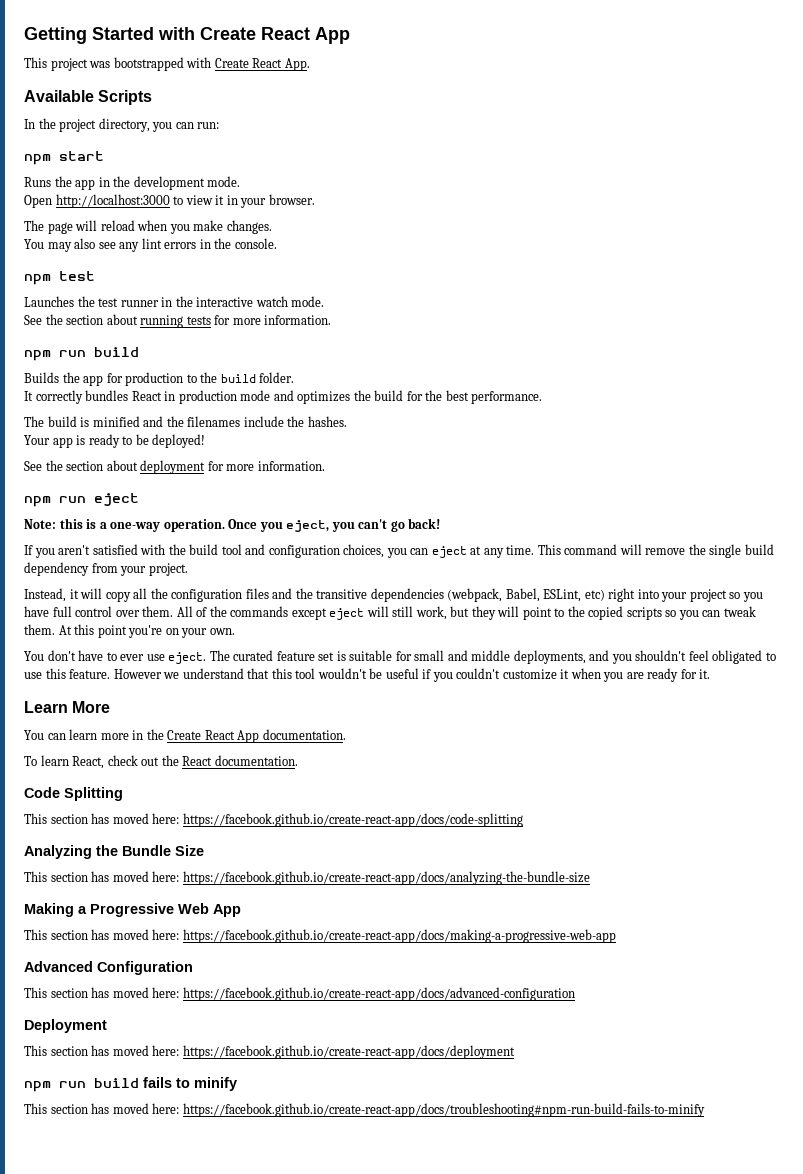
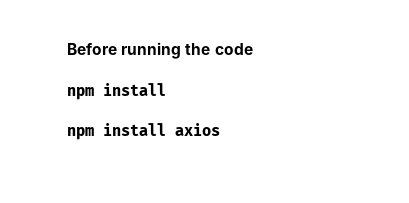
[24,27,350,44] [24,57,310,71] [24,90,153,105] [24,118,220,132] [24,151,104,165] [24,176,241,190] [24,194,315,208] [24,220,272,234] [24,238,277,252] [24,271,95,285] [24,296,325,307] [24,314,332,328] [24,347,139,361] [24,372,295,386] [24,390,543,404] [24,416,347,427] [24,434,206,448] [24,460,325,474] [24,493,139,507] [24,518,441,532] [24,544,774,558] [24,562,188,576] [24,588,763,602] [24,606,756,620] [24,624,235,638] [24,650,776,664] [24,668,711,682] [24,701,111,713] [24,729,346,743] [24,755,298,769] [24,787,123,801] [24,813,523,827] [24,845,204,859] [24,871,590,885] [24,903,241,917] [24,929,616,943] [24,961,193,975] [24,987,575,1001] [24,1019,107,1033] [24,1045,515,1059] [24,1077,237,1092] [24,1103,705,1117] Getting Started with Create React App // This project was bootstrapped with Create React App. // Available Scripts // In the project directory, you can run: // npm start // Runs the app in the development mode. // Open http://localhost:3000 to view it in your browser. // The page will reload when you make changes. // You may also see any lint errors in the console. // npm test // Launches the test runner in the interactive watch mode. // See the section about running tests for more information. // npm run build // Builds the app for production to the build folder. // It correctly bundles React in production mode and optimizes the build for the best performance. // The build is minified and the filenames include the hashes. // Your app is ready to be deployed! // See the section about deployment for more information. // npm run eject // Note: this is a one-way operation. Once you eject, you can't go back! // If you aren't satisfied with the build tool and configuration choices, you can eject at any time. This command will remove the single build dependency from your project. // Instead, it will copy all the configuration files and the transitive dependencies (webpack, Babel, ESLint, etc) right into your project so you have full control over them. All of the commands except eject will still work, but they will point to the copied scripts so you can tweak them. At this point you're on your own. // You don't have to ever use eject. The curated feature set is suitable for small and middle deployments, and you shouldn't feel obligated to use this feature. However we understand that this tool wouldn't be useful if you couldn't customize it when you are ready for it. // Learn More // You can learn more in the Create React App documentation. // To learn React, check out the React documentation. // Code Splitting // This section has moved here: https://facebook.github.io/create-react-app/docs/code-splitting // Analyzing the Bundle Size // This section has moved here: https://facebook.github.io/create-react-app/docs/analyzing-the-bundle-size // Making a Progressive Web App // This section has moved here: https://facebook.github.io/create-react-app/docs/making-a-progressive-web-app // Advanced Configuration // This section has moved here: https://facebook.github.io/create-react-app/docs/advanced-configuration // Deployment // This section has moved here: https://facebook.github.io/create-react-app/docs/deployment // npm run build fails to minify // This section has moved here: https://facebook.github.io/create-react-app/docs/troubleshooting#npm-run-build-fails-to-minify -> [67,42,253,59] [67,83,166,100] [67,123,220,140] Before running the code // npm install // npm install axios

